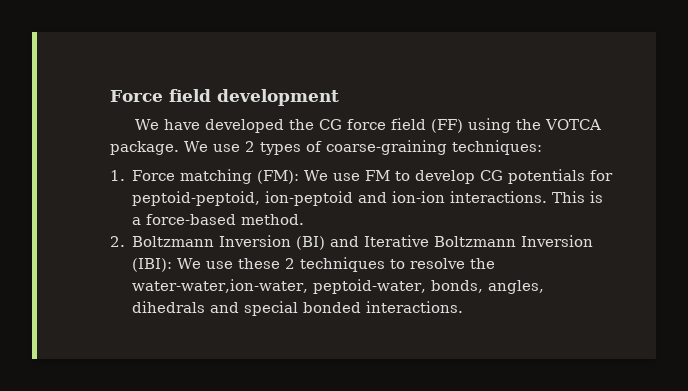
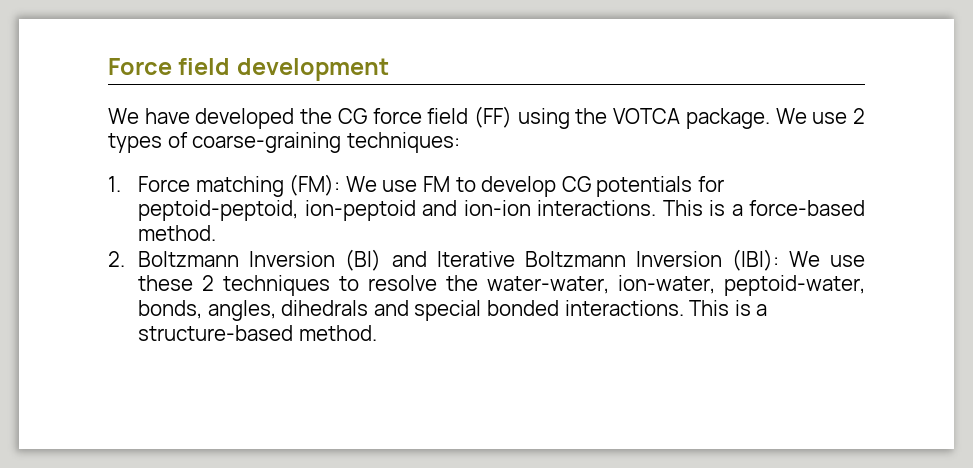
[132,279,309,293] water-water,ion-water, -> [487,275,716,294] water-water, ion-water,
(464, 307) none -> [689,300,768,316] [138,325,377,341] This is a structure-based method.

